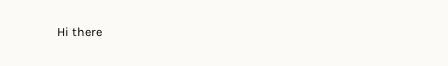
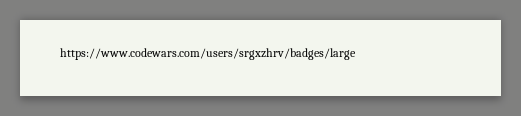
[57,27,103,37] Hi there -> [60,48,356,60] https://www.codewars.com/users/srgxzhrv/badges/large

